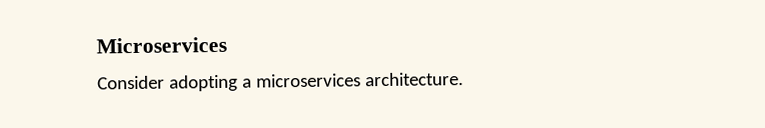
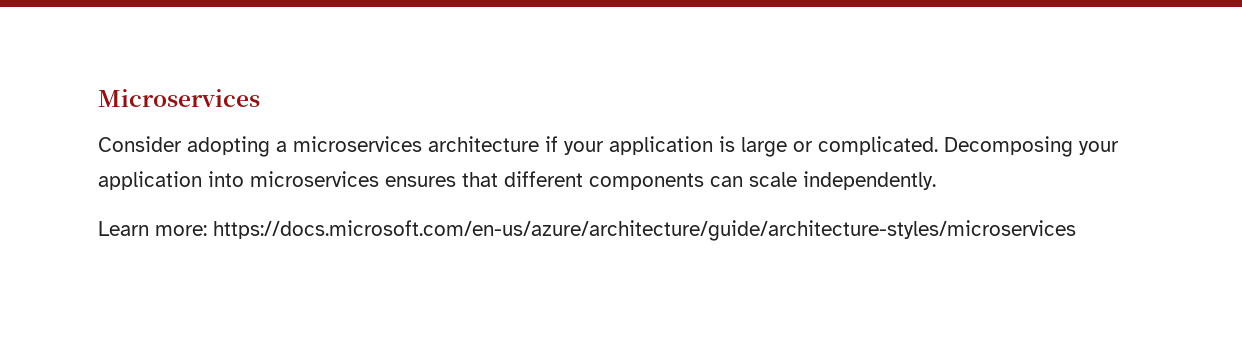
[364,72,464,87] architecture. -> [428,136,1119,157] [98,171,936,190] [98,220,1076,241] architecture if your application is large or complicated. Decomposing your application into microservices ensures that different components can scale independently. // Learn more: https://docs.microsoft.com/en-us/azure/architecture/guide/architecture-styles/microservices

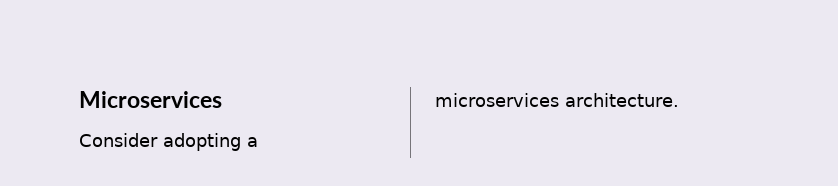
[428,136,1119,157] [98,171,936,190] [98,220,1076,241] architecture if your application is large or complicated. Decomposing your application into microservices ensures that different components can scale independently. // Learn more: https://docs.microsoft.com/en-us/azure/architecture/guide/architecture-styles/microservices -> [565,93,679,107] architecture.

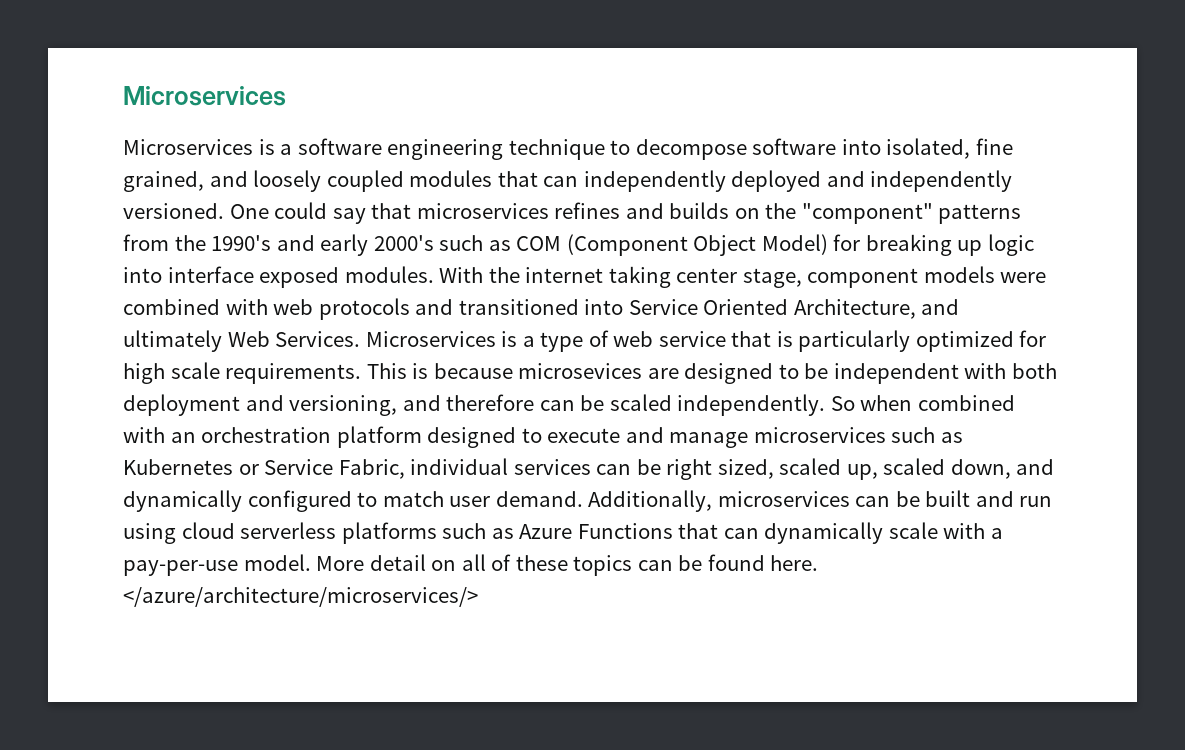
[79,133,258,151] [435,93,679,107] Consider adopting a microservices architecture. -> [123,138,1013,160] [123,170,1013,192] [123,202,1022,224] [123,234,1035,256] [123,266,1047,288] [123,298,960,320] [123,330,1047,352] [123,362,1057,384] [123,394,1015,416] [123,426,963,448] [123,458,1055,480] [123,490,1053,512] [123,522,1003,544] [123,554,819,576] [123,587,478,607] Microservices is a software engineering technique to decompose software into isolated, fine grained, and loosely coupled modules that can independently deployed and independently versioned. One could say that microservices refines and builds on the "component" patterns from the 1990's and early 2000's such as COM (Component Object Model) for breaking up logic into interface exposed modules. With the internet taking center stage, component models were combined with web protocols and transitioned into Service Oriented Architecture, and ultimately Web Services. Microservices is a type of web service that is particularly optimized for high scale requirements. This is because microsevices are designed to be independent with both deployment and versioning, and therefore can be scaled independently. So when combined with an orchestration platform designed to execute and manage microservices such as Kubernetes or Service Fabric, individual services can be right sized, scaled up, scaled down, and dynamically configured to match user demand. Additionally, microservices can be built and run using cloud serverless platforms such as Azure Functions that can dynamically scale with a pay-per-use model. More detail on all of these topics can be found here. </azure/architecture/microservices/>

